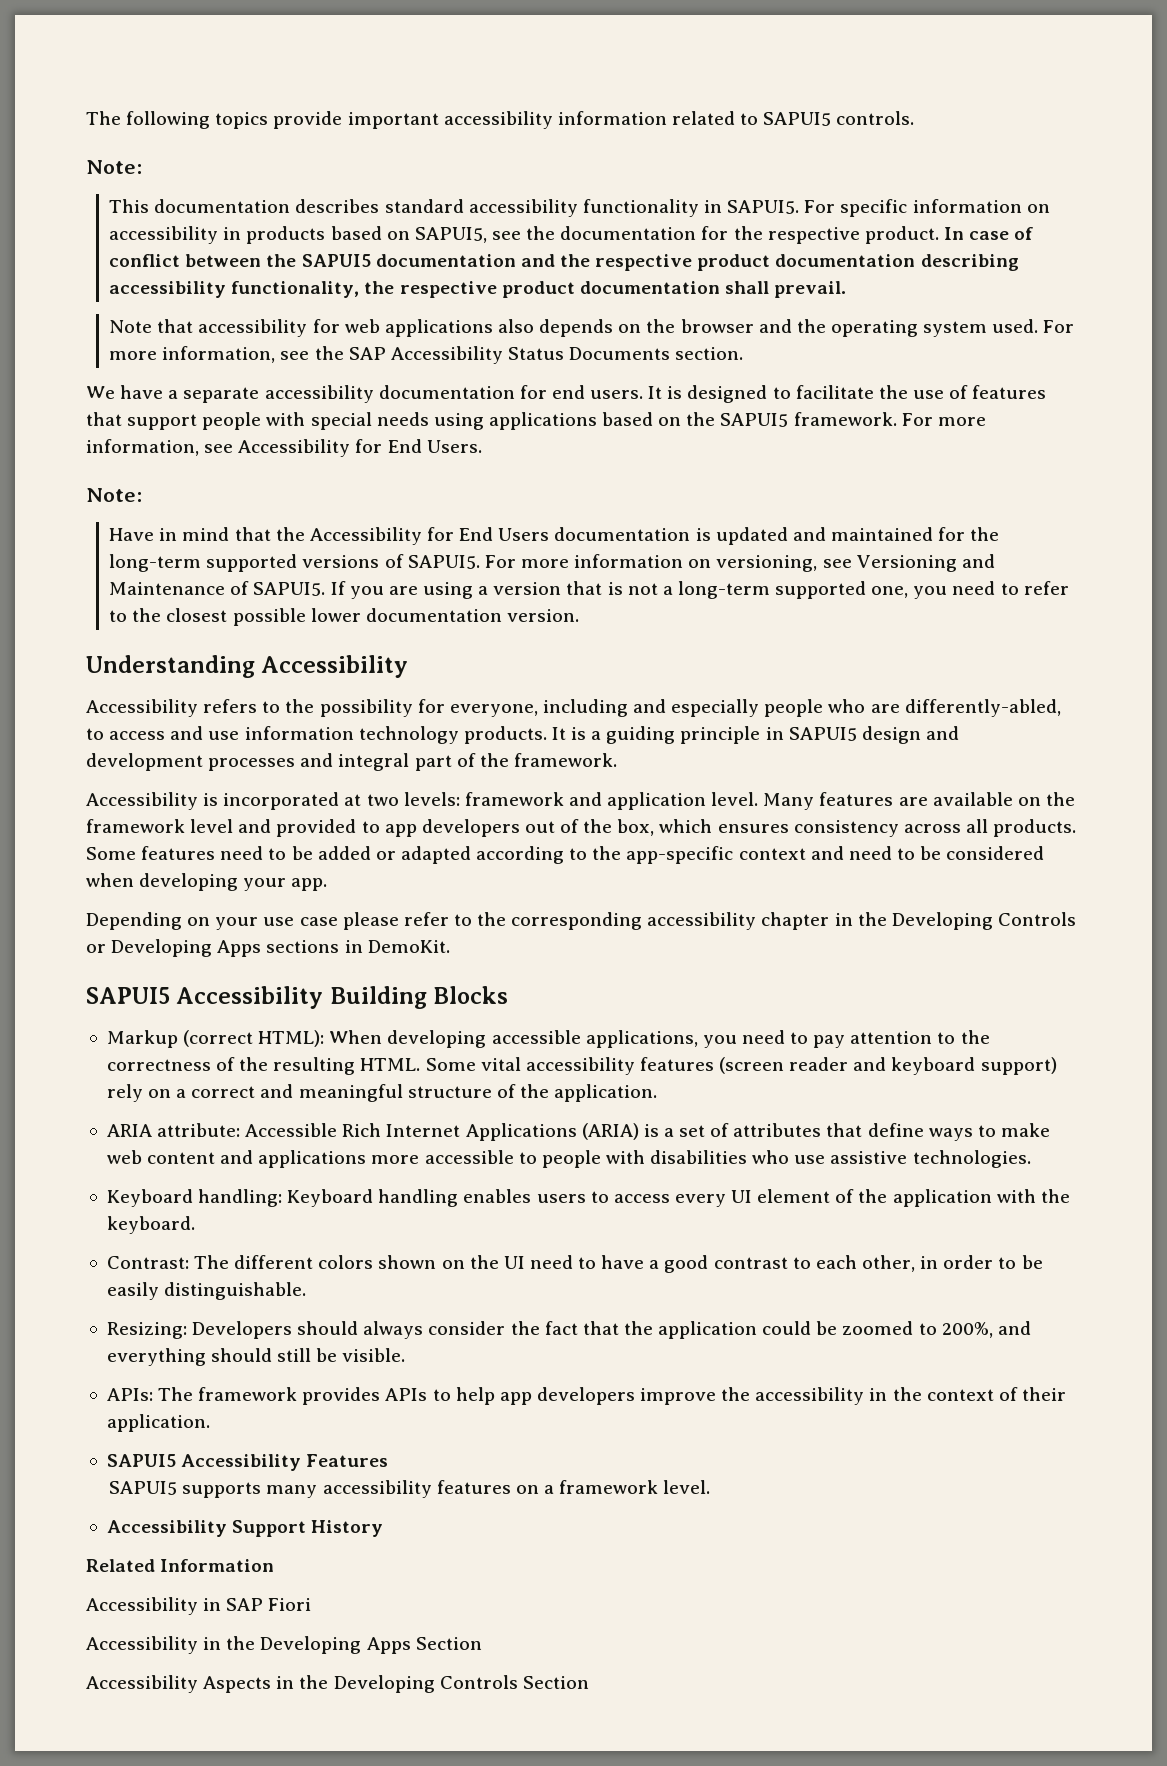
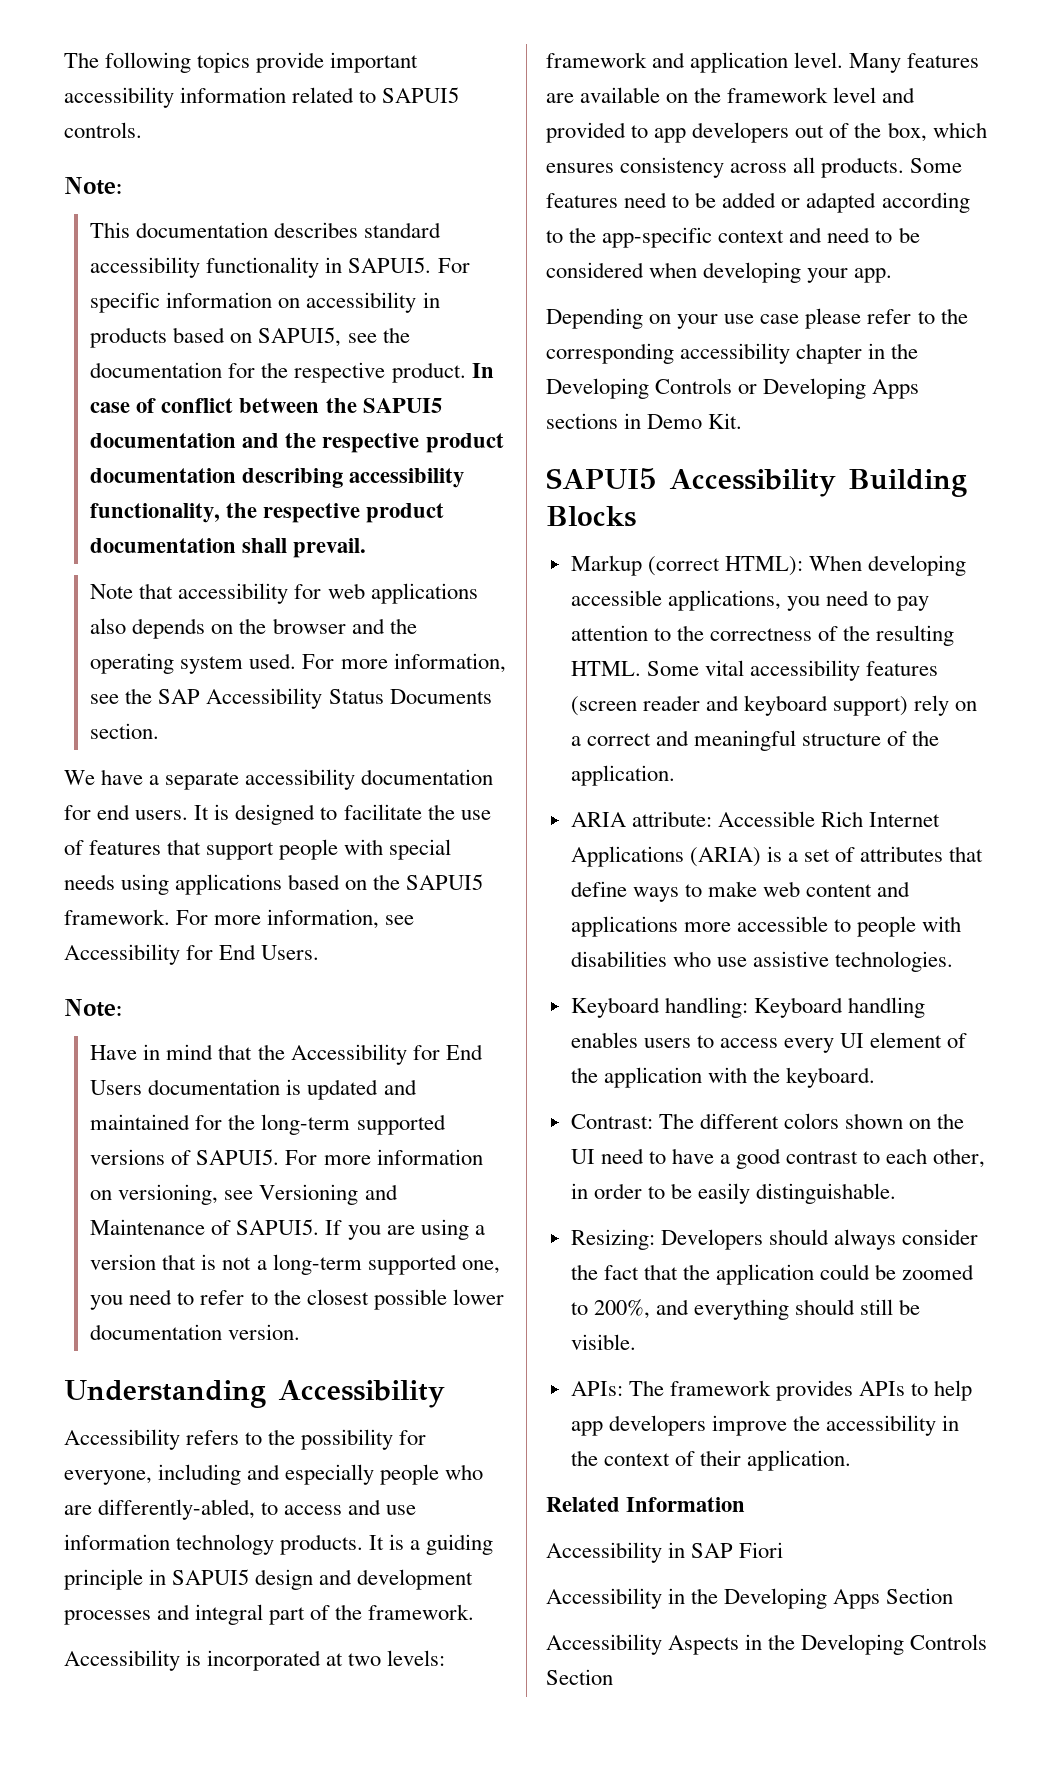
[367,940,450,953] DemoKit. -> [647,413,743,429] Demo Kit.
[106,1454,389,1471] [109,1480,711,1498] [106,1520,384,1537] // SAPUI5 Accessibility Features // SAPUI5 supports many accessibility features on a framework level. // Accessibility Support History -> (852, 1460) none

